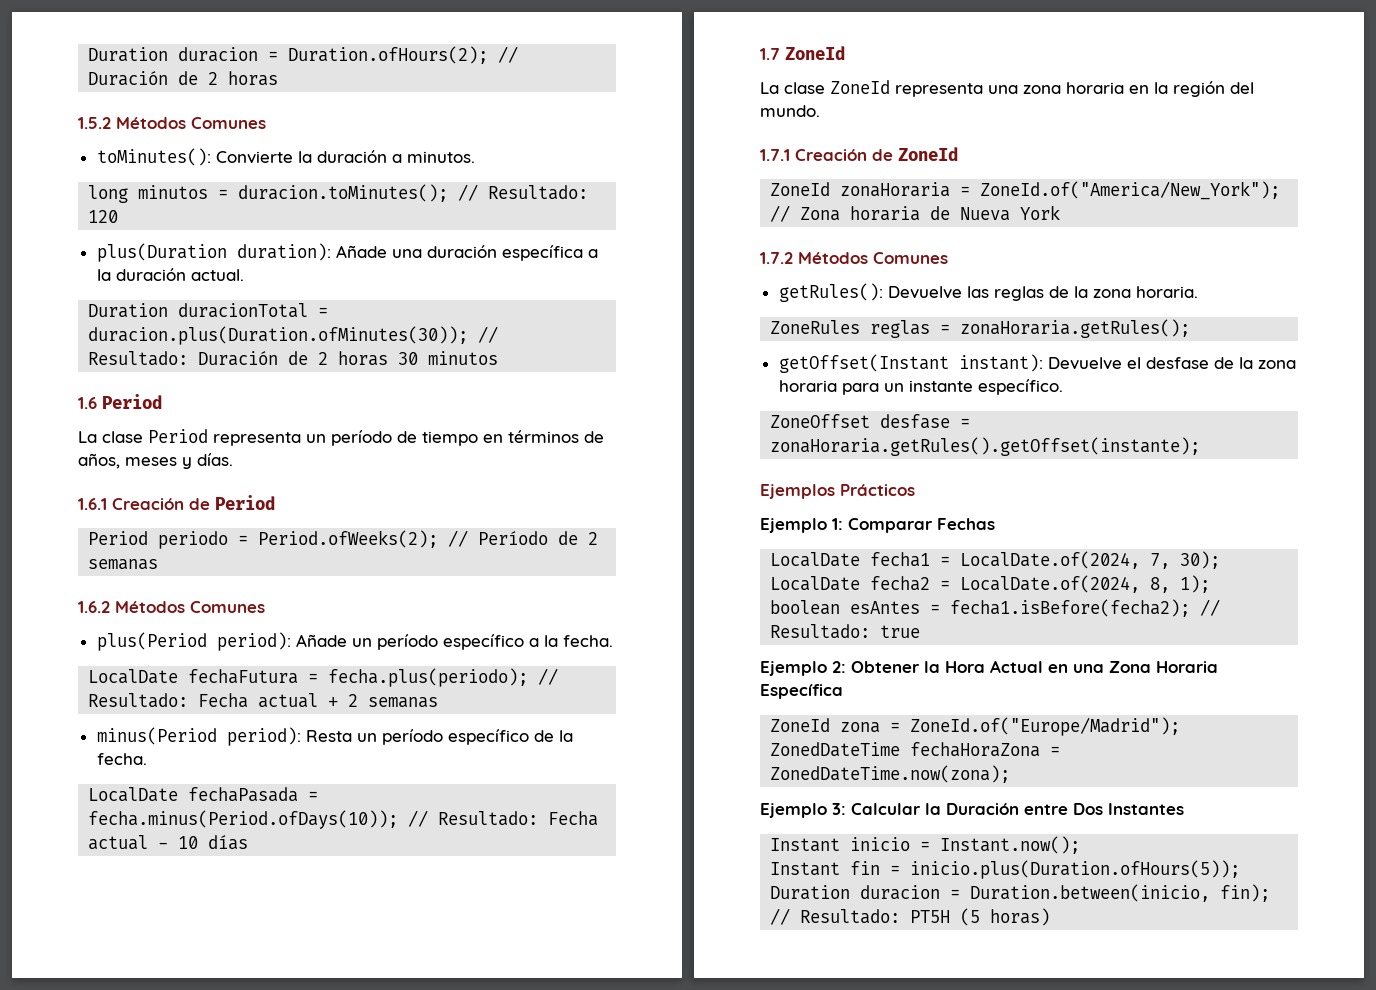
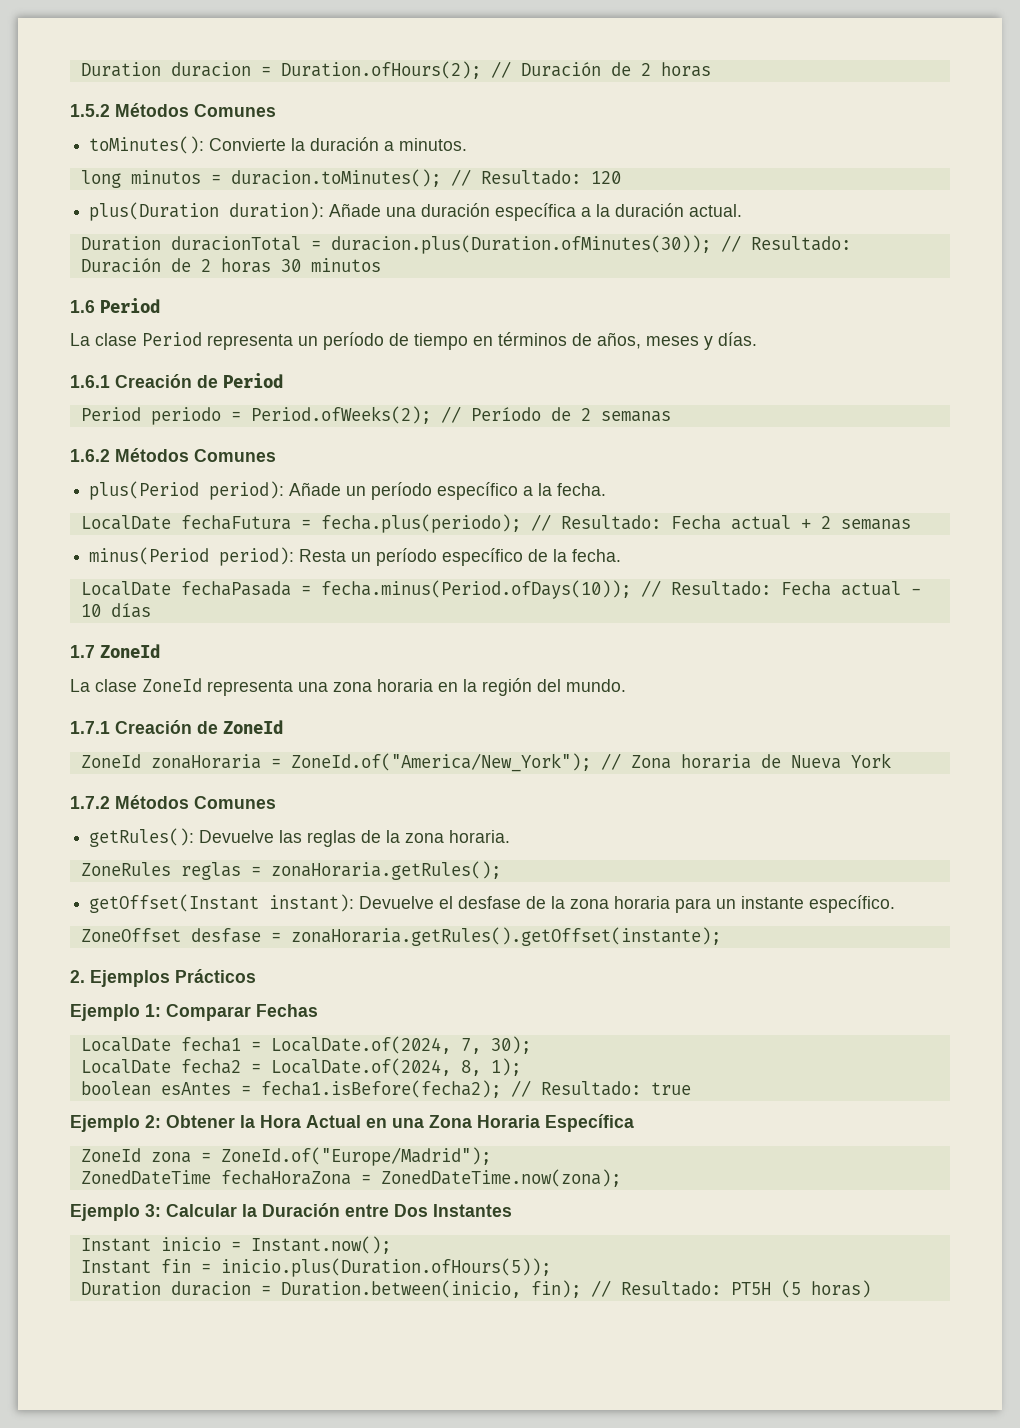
(1201, 446) none -> [70,970,85,983] 2.

